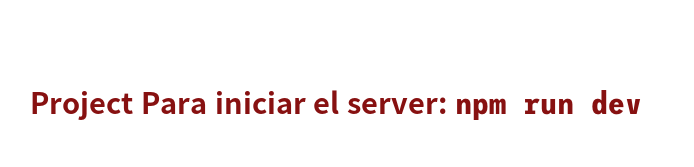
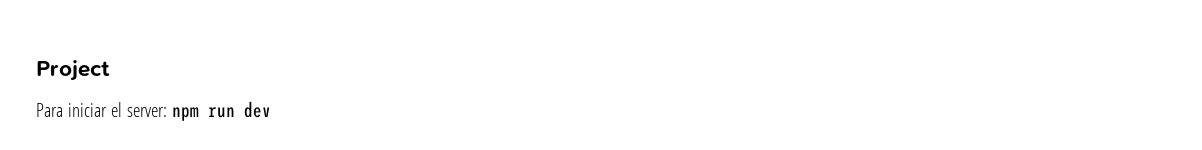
(133, 105) none -> (110, 70) //

